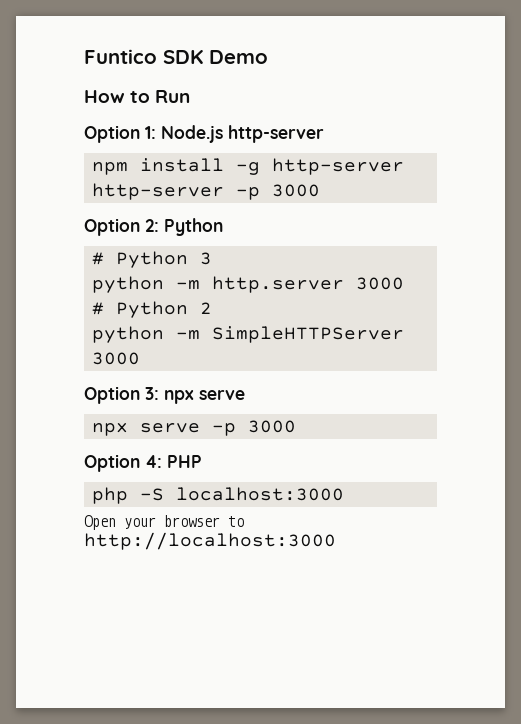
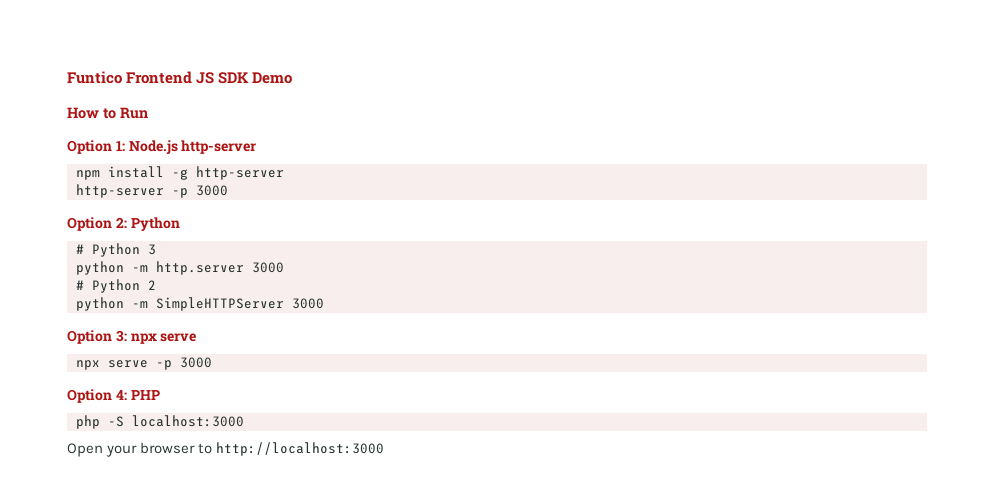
(157, 56) none -> [126,71,215,84] Frontend JS

